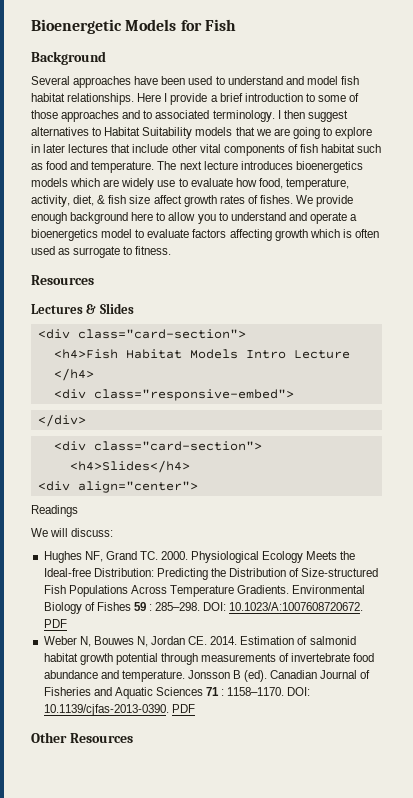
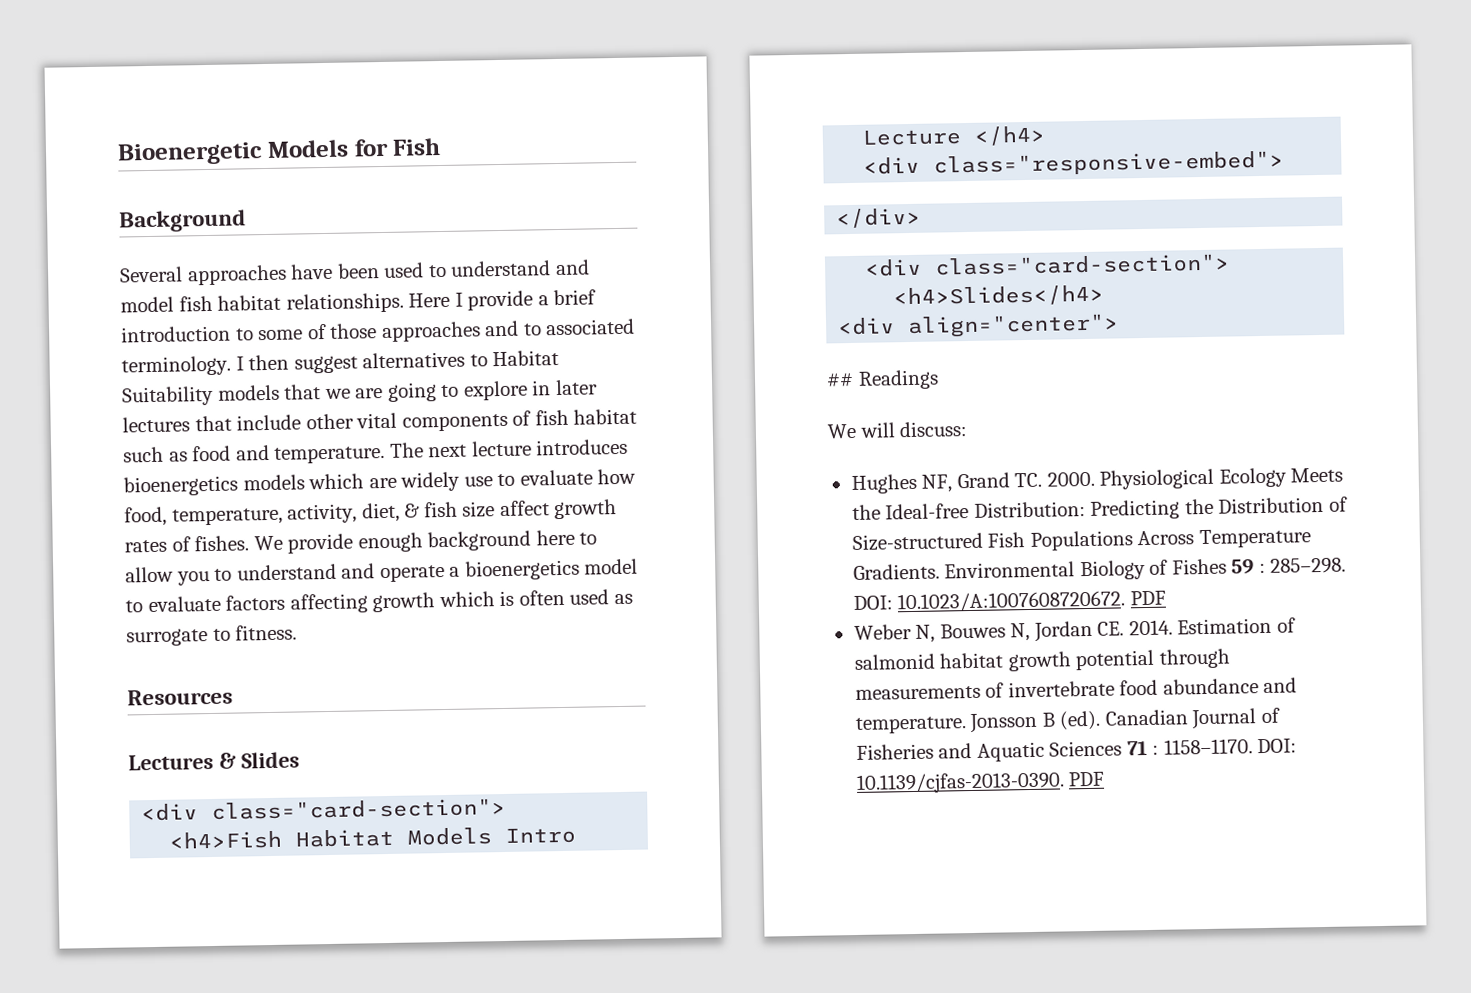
(198, 487) none -> [826,372,854,387] ##
[31,732,133,743] // Other Resources -> (1106, 779) none

